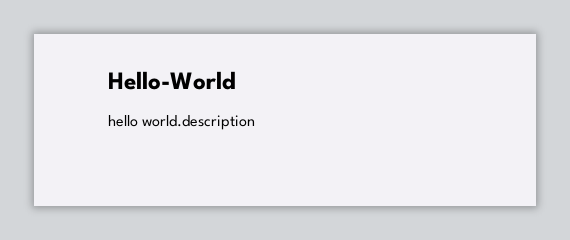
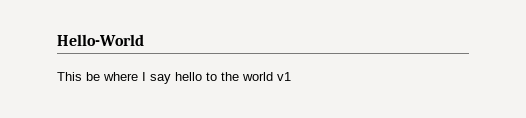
[108,115,256,130] hello world.description -> [57,72,291,84] This be where I say hello to the world v1

